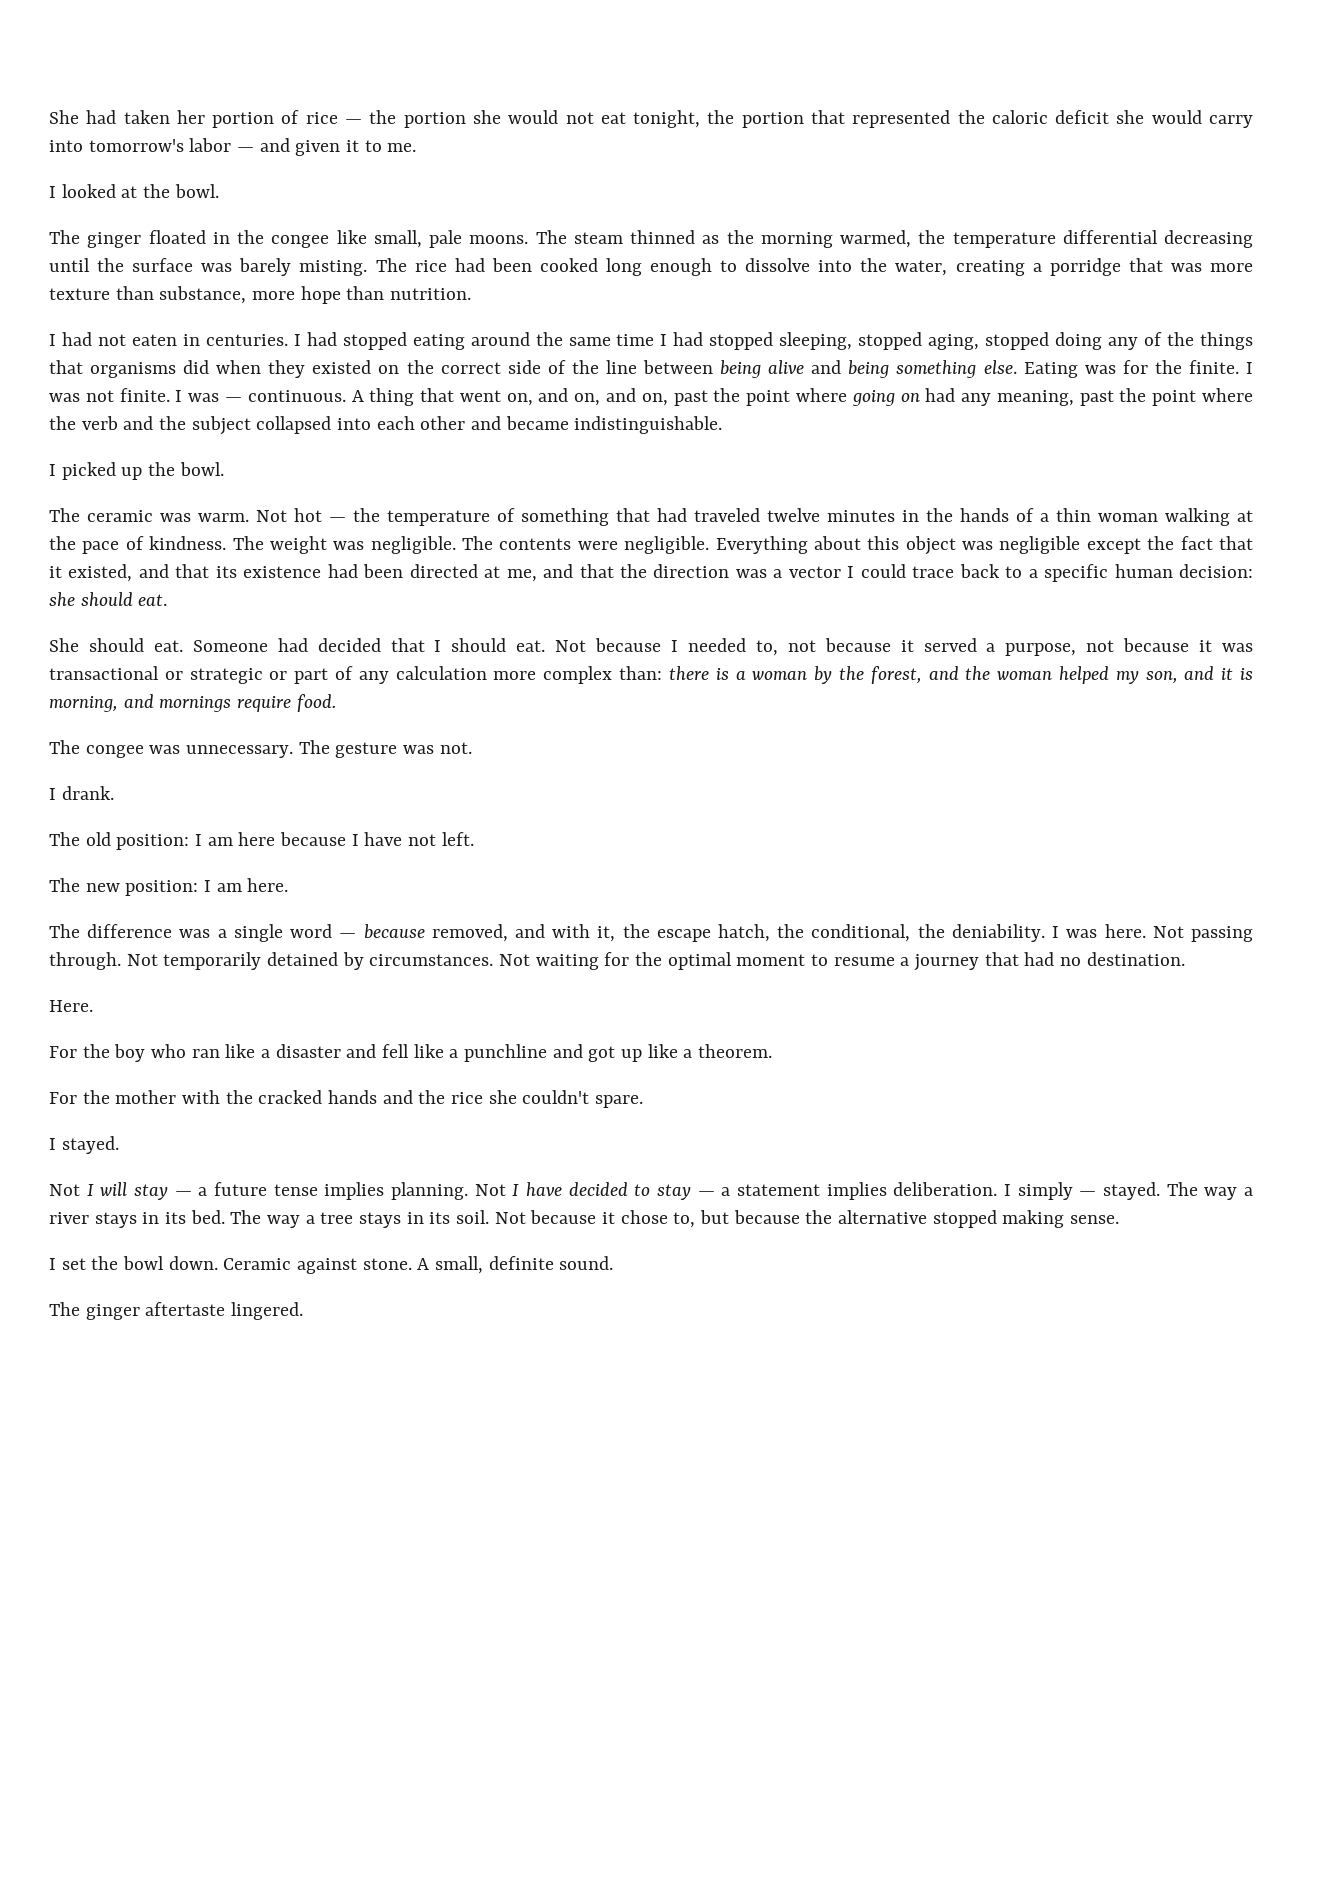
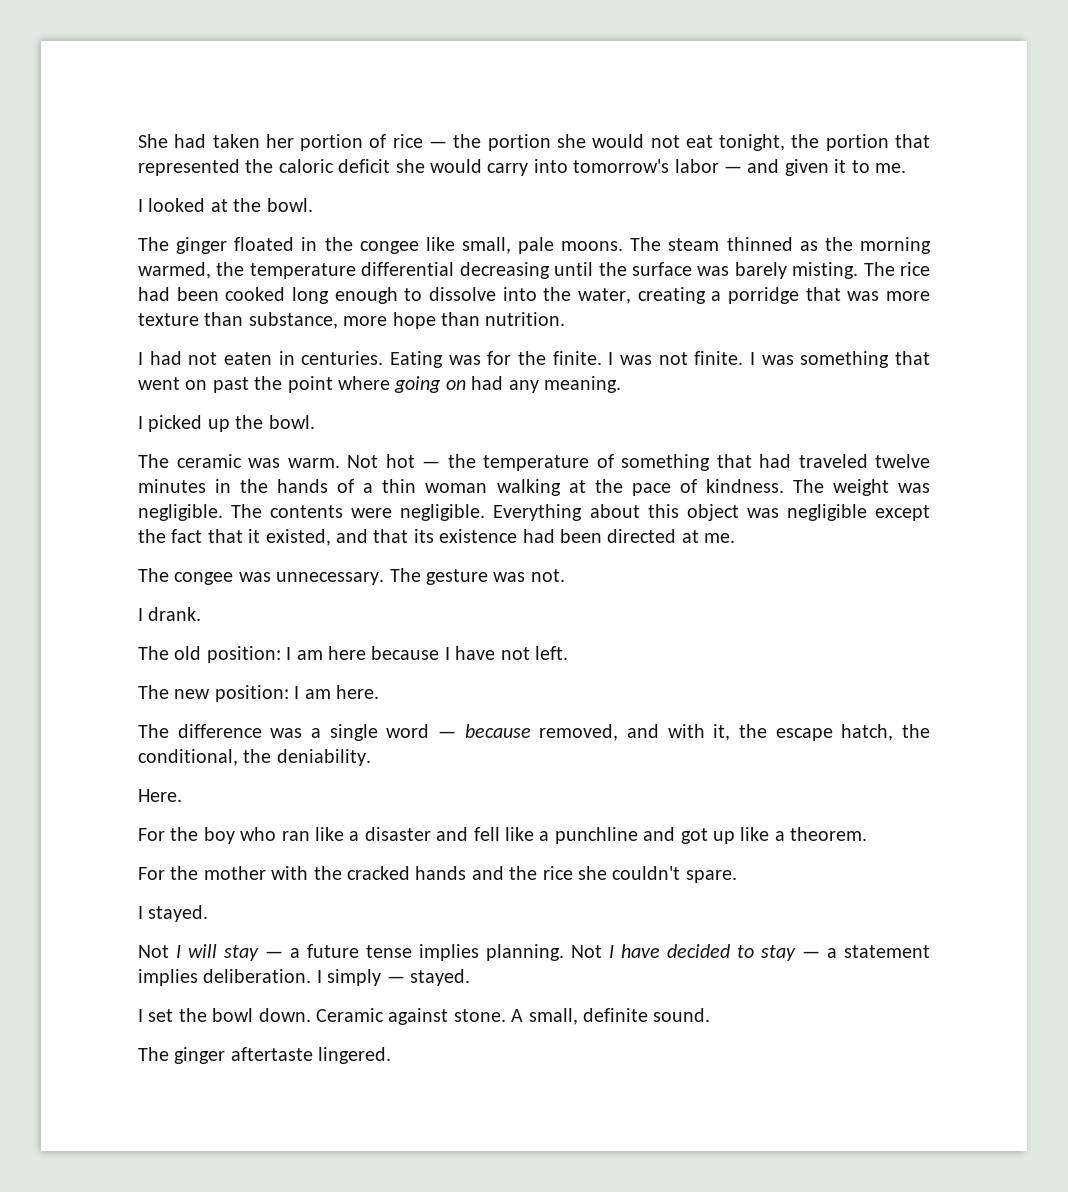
[293,332,1254,350] [49,360,1017,378] I had stopped eating around the same time I had stopped sleeping, stopped aging, stopped doing any of the things that organisms did when they existed on the correct side of the line between being alive and being something else. -> (384, 358) none
[224,388,668,406] — continuous. A thing that went on, and on, and on, -> [800,351,930,368] [138,377,208,390] something that went on
[996,388,1254,406] [49,416,723,435] meaning, past the point where the verb and the subject collapsed into each other and became indistinguishable. -> [544,376,621,393] meaning.
[506,564,1253,582] [49,592,168,606] [49,638,1253,656] [49,666,1253,684] [49,694,336,712] me, and that the direction was a vector I could trace back to a specific human decision: she should eat. // She should eat. Someone had decided that I should eat. Not because I needed to, not because it served a purpose, not because it was transactional or strategic or part of any calculation more complex than: there is a woman by the forest, and the woman helped my son, and it is morning, and mornings require food. -> [704,533,736,543] me.
[1052,924,1254,942] [49,952,1185,971] I was here. Not passing through. Not temporarily detained by circumstances. Not waiting for the optimal moment to resume a journey that had no destination. -> (371, 757) none
[1166,1182,1253,1200] [49,1210,1120,1228] The way a river stays in its bed. The way a tree stays in its soil. Not because it chose to, but because the alternative stopped making sense. -> (470, 977) none

